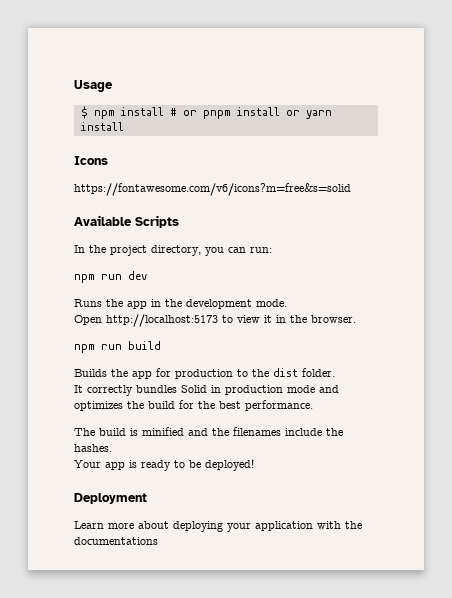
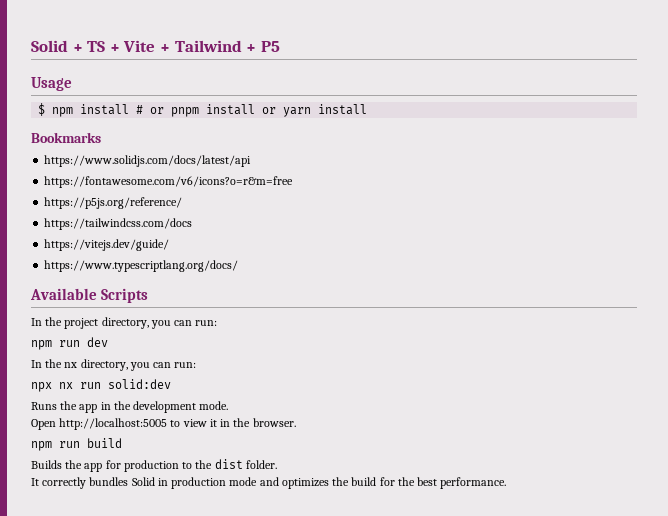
(74, 86) none -> [31,40,280,52] Solid + TS + Vite + Tailwind + P5 //
[74,156,108,165] [74,183,351,196] Icons // https://fontawesome.com/v6/icons?m=free&s=solid -> [31,132,101,143] [44,155,252,167] [44,176,294,188] [44,197,183,209] [44,218,193,230] [44,239,170,251] [44,260,239,272] Bookmarks // https://www.solidjs.com/docs/latest/api // https://fontawesome.com/v6/icons?o=r&m=free // https://p5js.org/reference/ // https://tailwindcss.com/docs // https://vitejs.dev/guide/ // https://www.typescriptlang.org/docs/
(147, 275) none -> [31,359,197,371] [31,379,171,392] // In the nx directory, you can run: // npx nx run solid:dev
[106,314,218,327] http://localhost:5173 -> [59,418,168,430] http://localhost:5005
[74,427,343,436] [74,444,112,452] [74,459,254,471] [74,493,147,504] [74,521,362,532] [74,537,158,545] // The build is minified and the filenames include the hashes. // Your app is ready to be deployed! // Deployment // Learn more about deploying your application with the documentations -> (507, 483) none

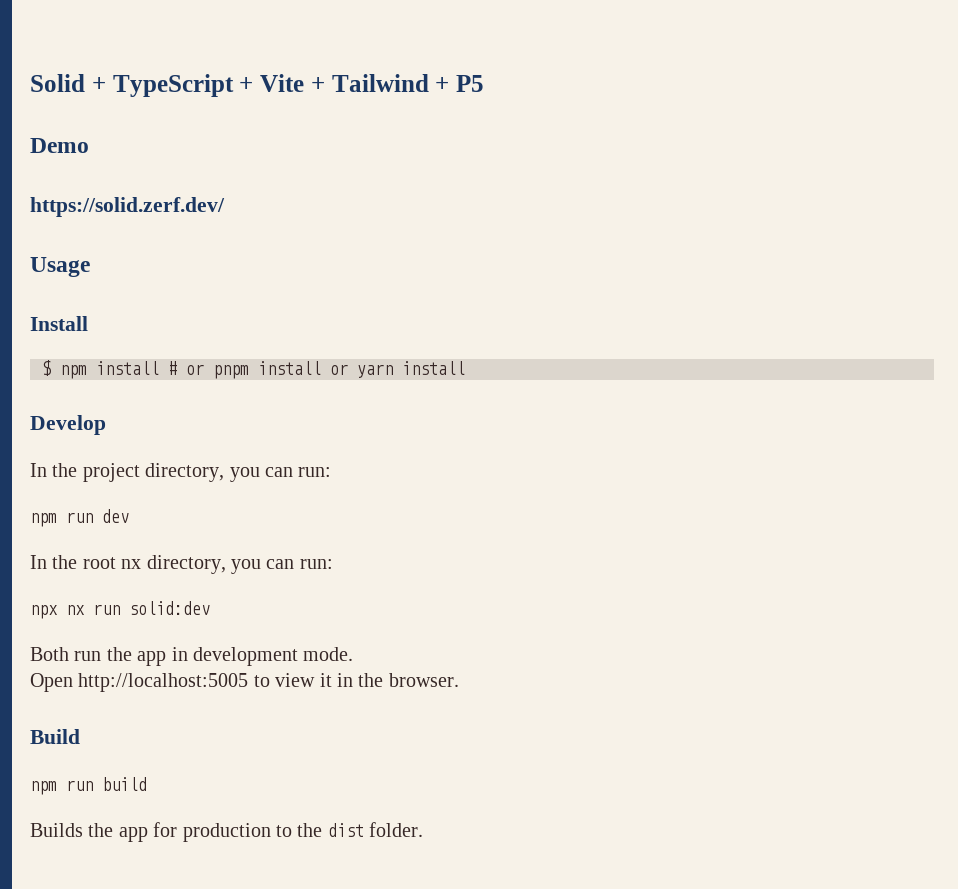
[87,41,106,52] TS -> [112,74,234,97] TypeScript
(280, 46) none -> [30,138,89,153] [30,197,225,217] // Demo // https://solid.zerf.dev/
(72, 84) none -> [30,316,88,331] // Install
[31,132,101,143] [44,155,252,167] [44,176,294,188] [44,197,183,209] [44,218,193,230] [44,239,170,251] [44,260,239,272] [30,288,149,303] Bookmarks // https://www.solidjs.com/docs/latest/api // https://fontawesome.com/v6/icons?o=r&m=free // https://p5js.org/reference/ // https://tailwindcss.com/docs // https://vitejs.dev/guide/ // https://www.typescriptlang.org/docs/ // Available Scripts -> [30,415,106,435] Develop
(63, 363) none -> [82,557,116,569] root
[31,402,57,410] Runs -> [30,647,102,661] Both run
[113,401,131,410] the -> (188, 654) none
(296, 422) none -> [30,729,80,744] // Build
[31,477,507,489] // It correctly bundles Solid in production mode and optimizes the build for the best performance. -> (424, 829) none

